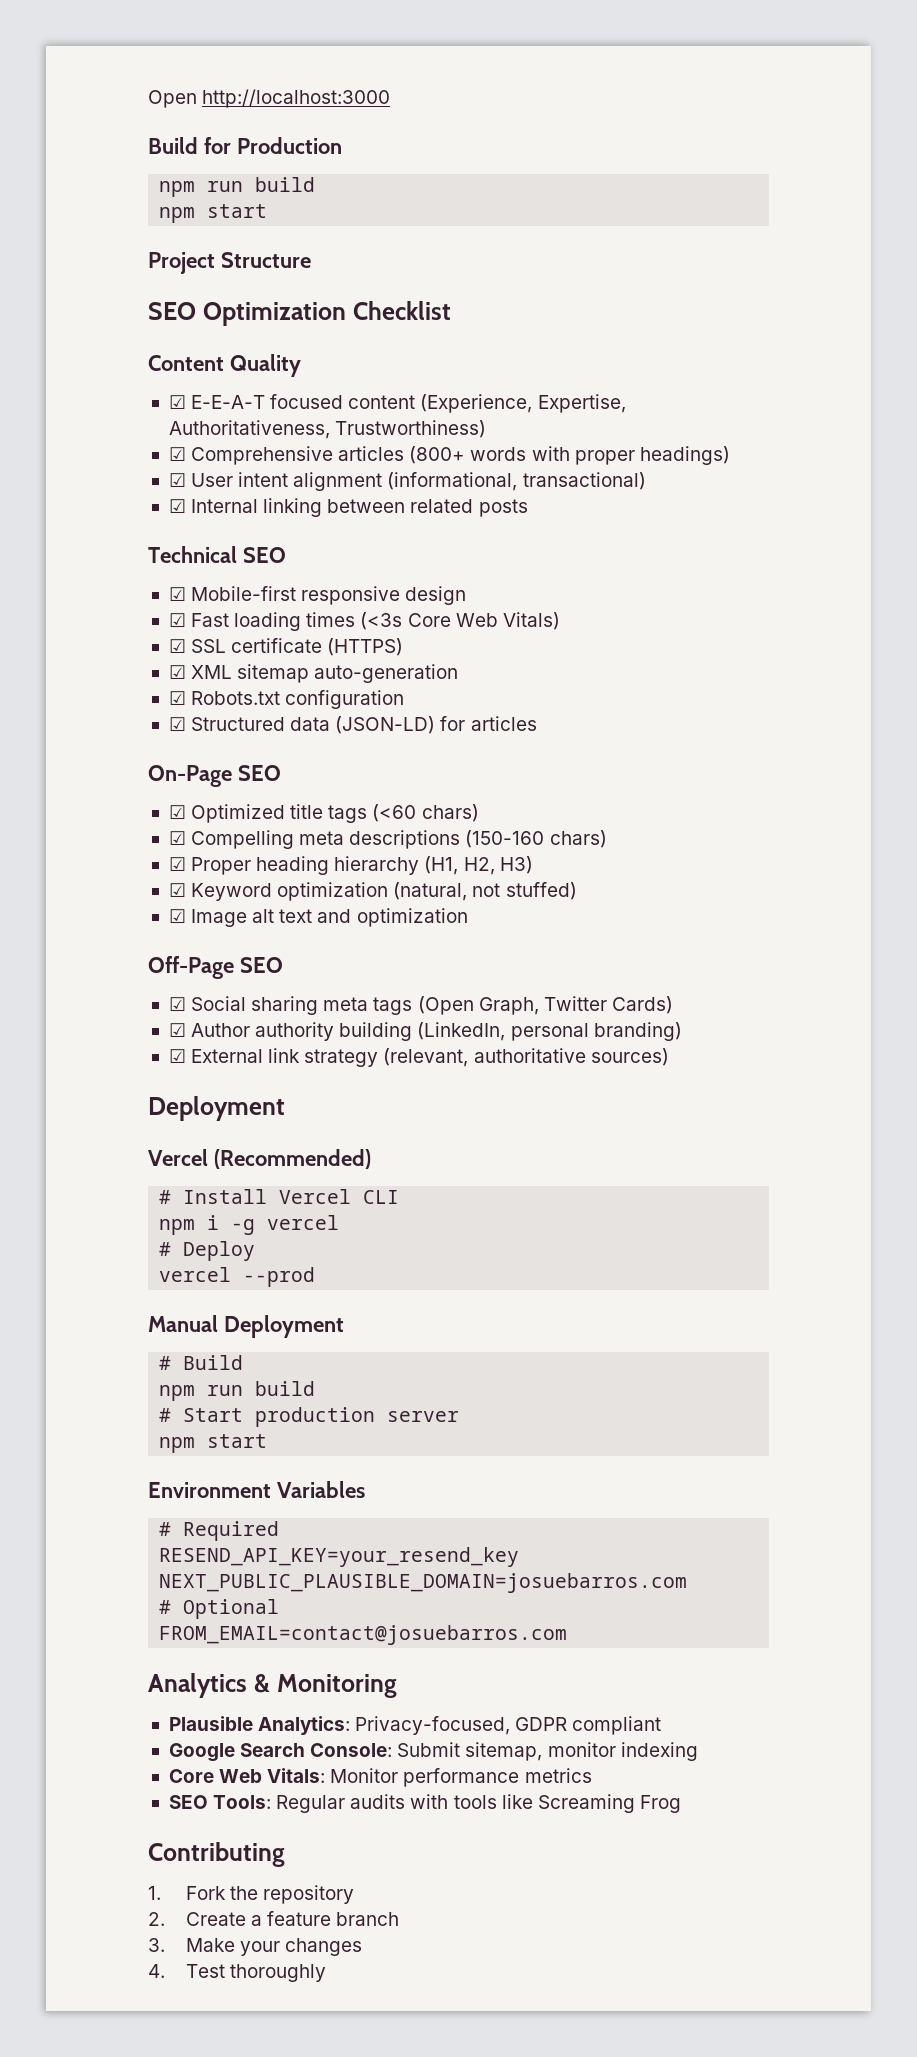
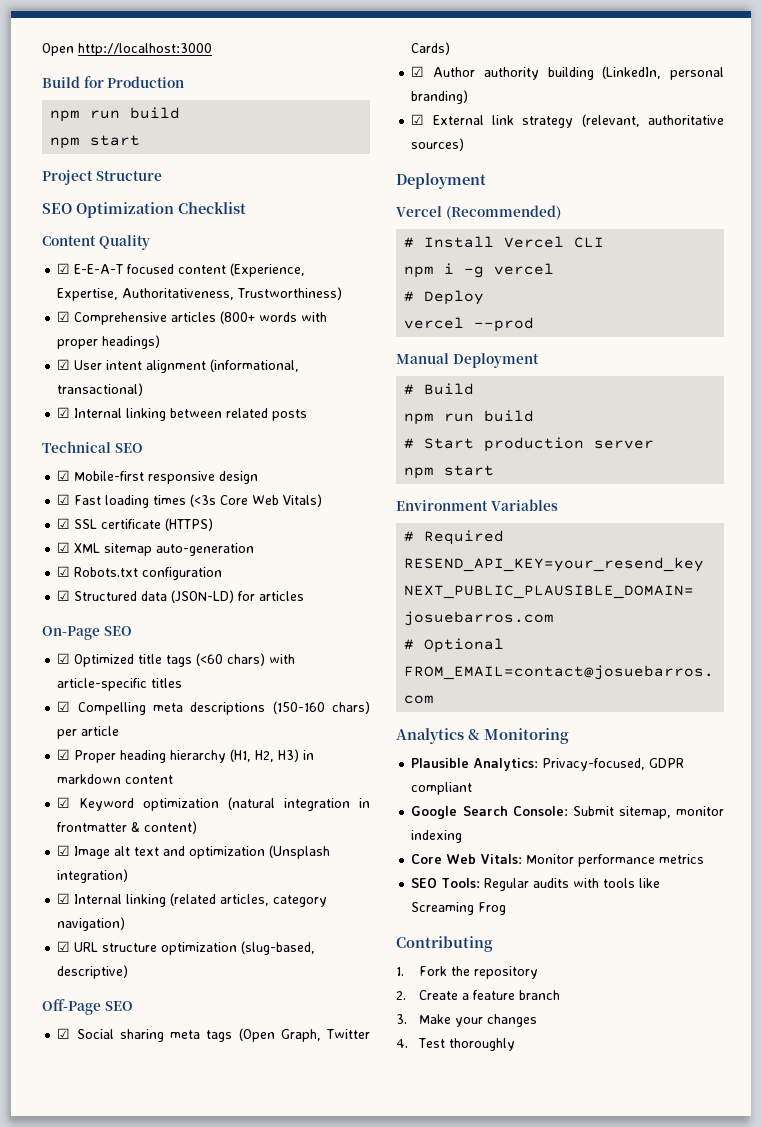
(479, 813) none -> [269,654,296,664] [57,678,183,691] with article-specific titles
(607, 839) none -> [57,726,120,739] per article
(533, 865) none -> [303,750,315,760] [57,774,174,784] in markdown content
[393,882,577,901] (natural, not stuffed) -> [227,797,370,811] [57,821,198,834] (natural integration in frontmatter & content)
(468, 917) none -> [269,845,331,859] [57,869,129,883] [57,893,328,907] [57,917,126,931] [57,941,316,955] [57,965,129,979] (Unsplash integration) // ☑ Internal linking (related articles, category navigation) // ☑ URL structure optimization (slug-based, descriptive)

